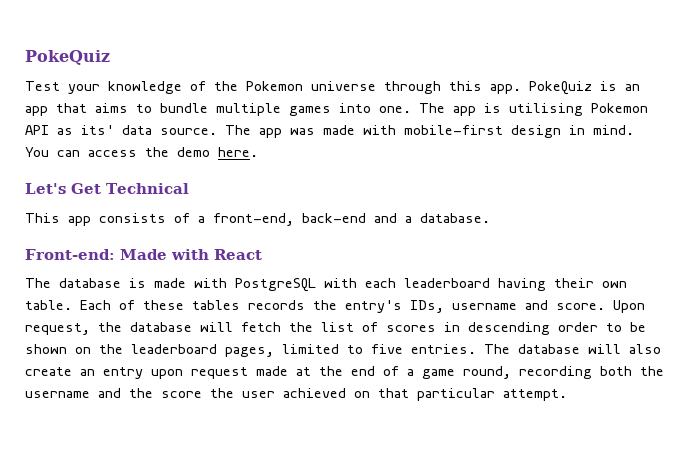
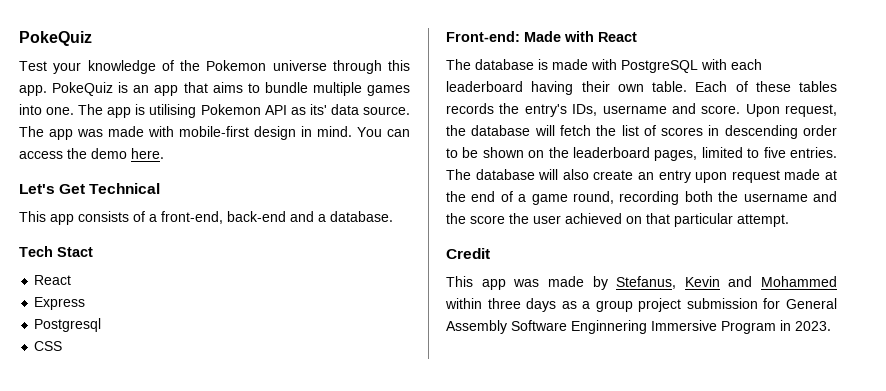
(490, 218) none -> [19,246,93,257] [34,275,72,285] [34,297,86,310] [34,318,102,332] [34,341,63,351] // Tech Stact // React // Express // Postgresql // CSS
(567, 395) none -> [446,248,490,259] [446,276,837,290] [445,298,837,312] [446,320,831,334] // Credit // This app was made by Stefanus, Kevin and Mohammed within three days as a group project submission for General Assembly Software Enginnering Immersive Program in 2023.

